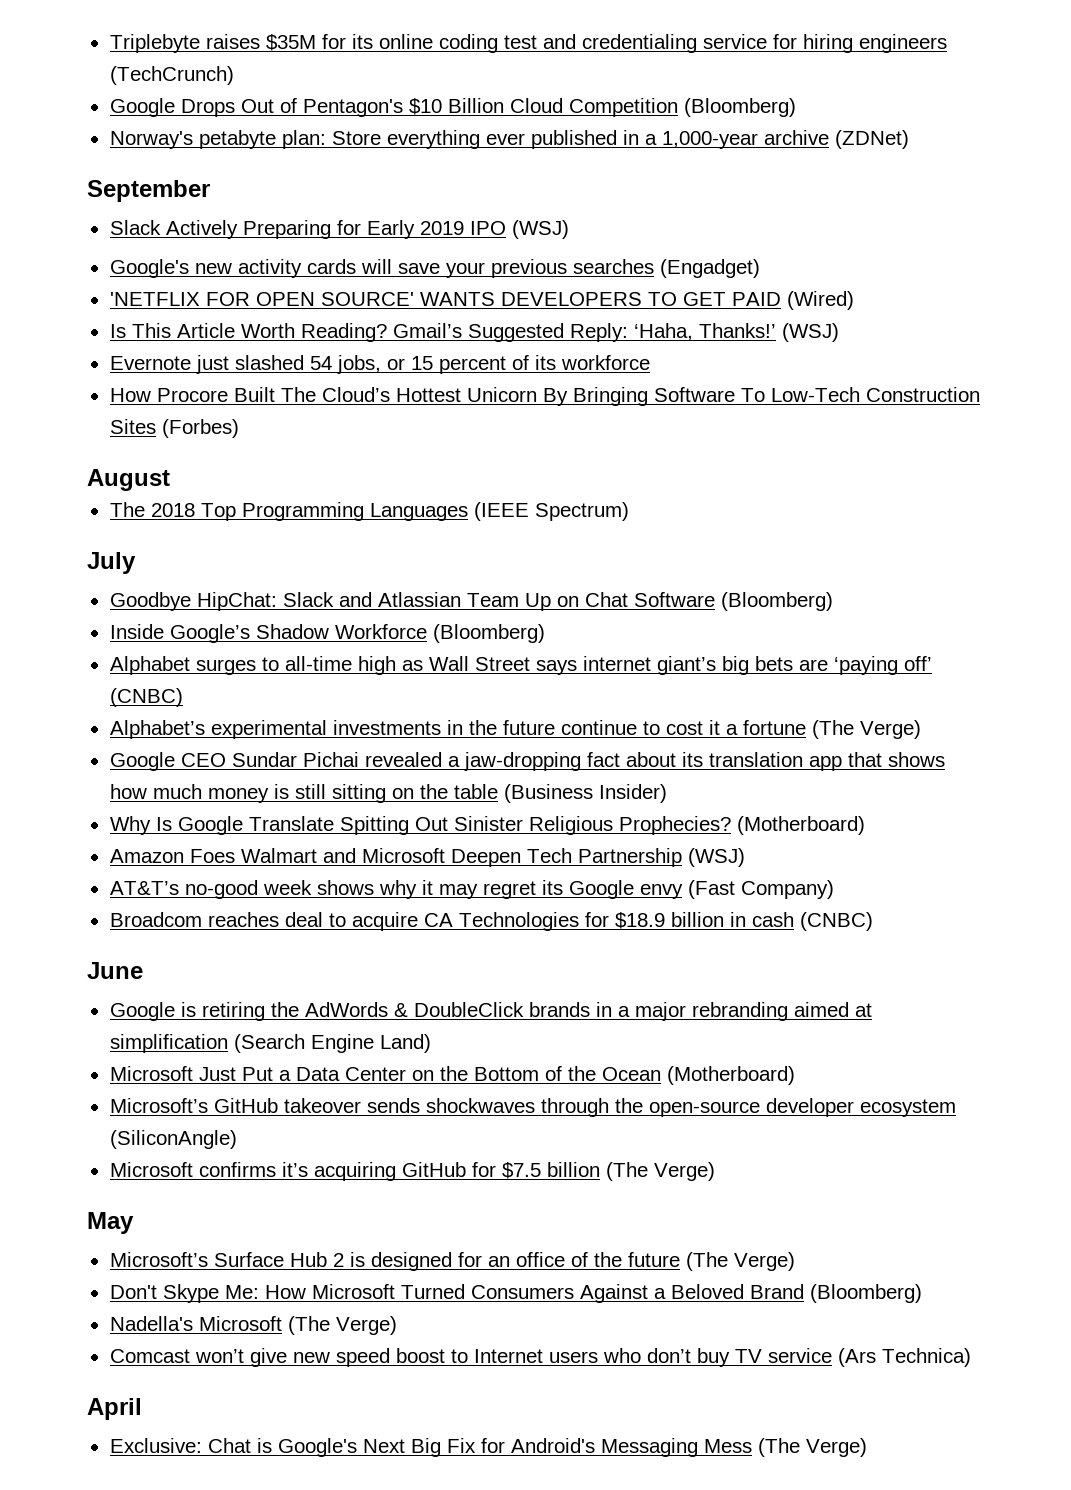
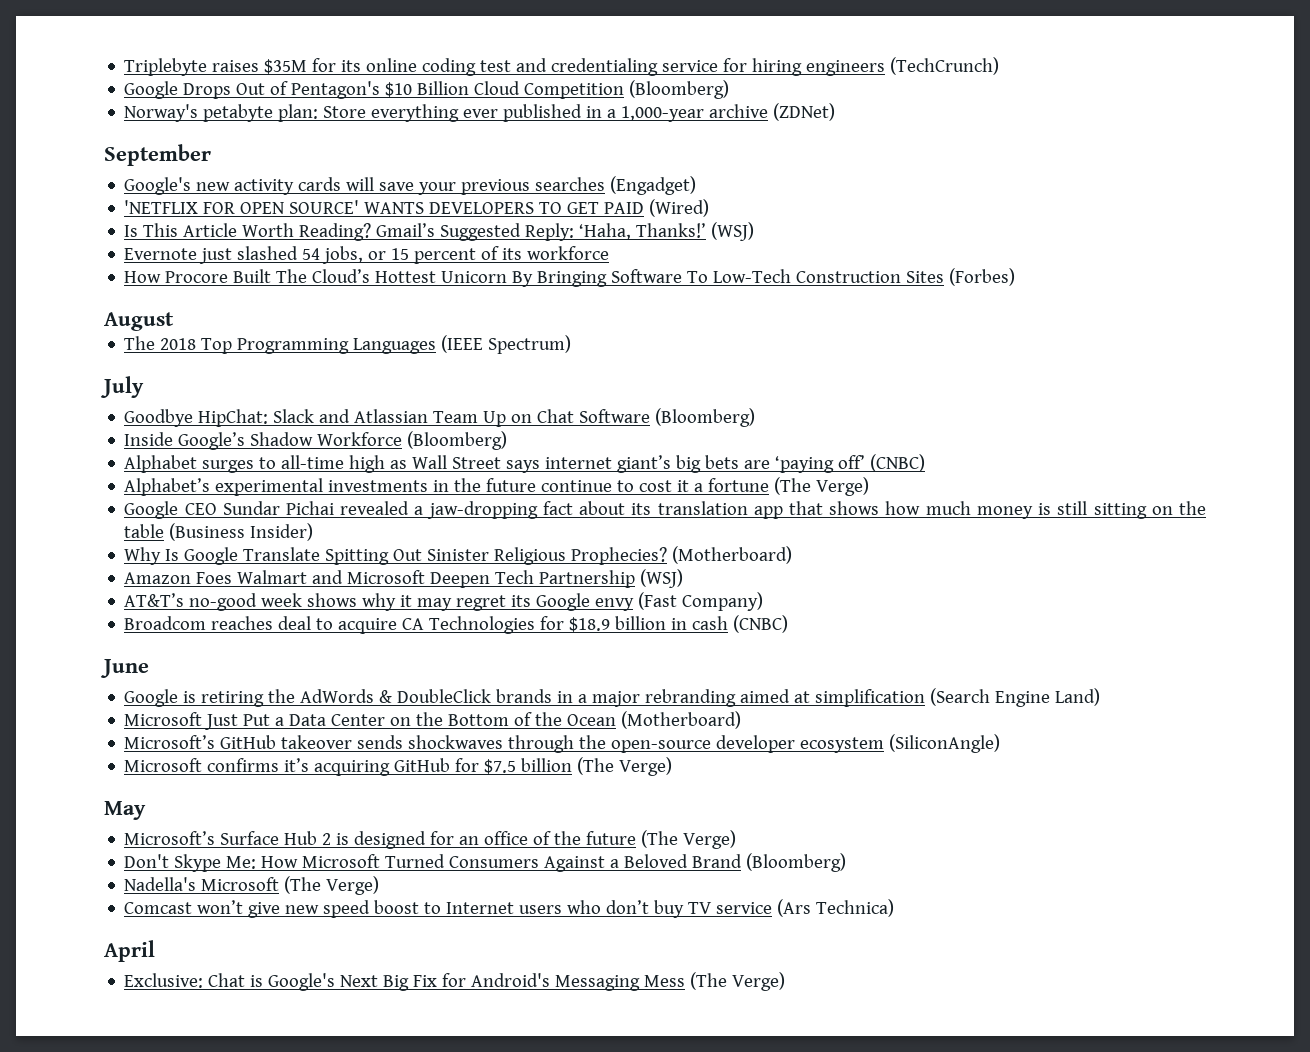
[109,220,569,239] // Slack Actively Preparing for Early 2019 IPO (WSJ) -> (211, 155) none

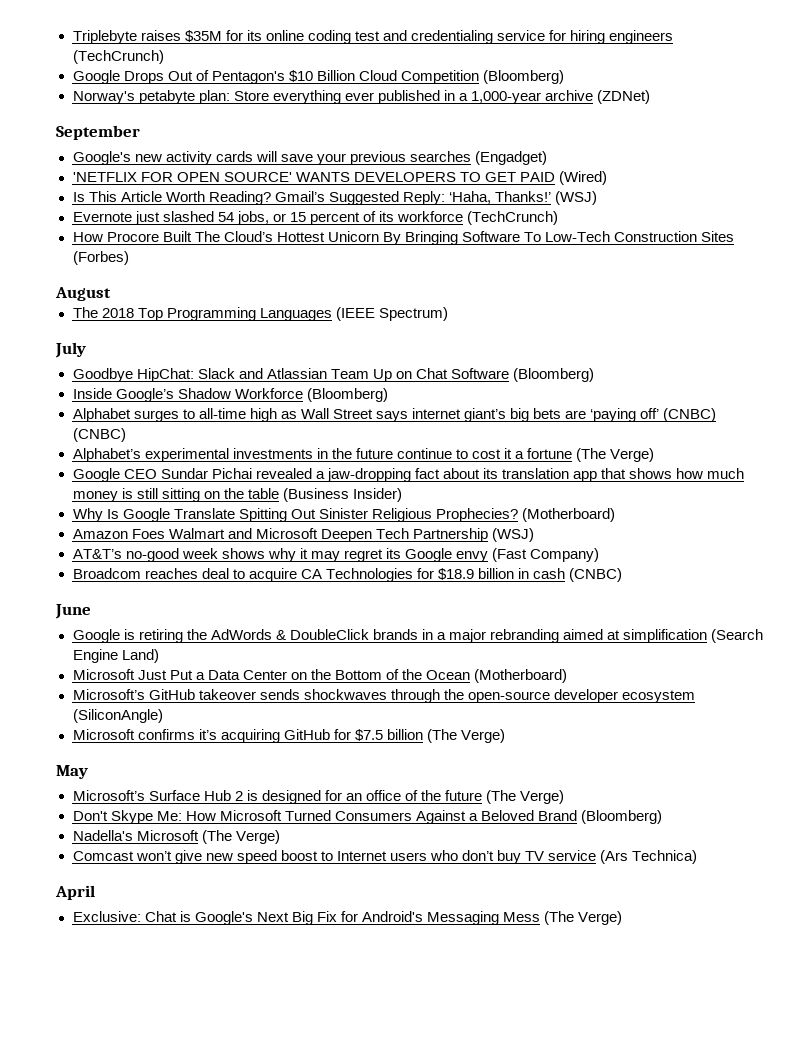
(610, 253) none -> [467,211,559,225] (TechCrunch)
(926, 463) none -> [72,428,126,442] (CNBC)

